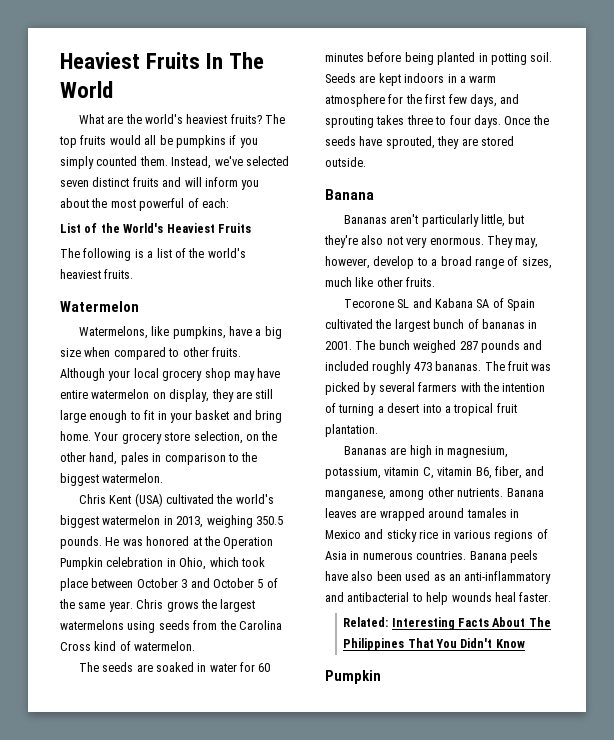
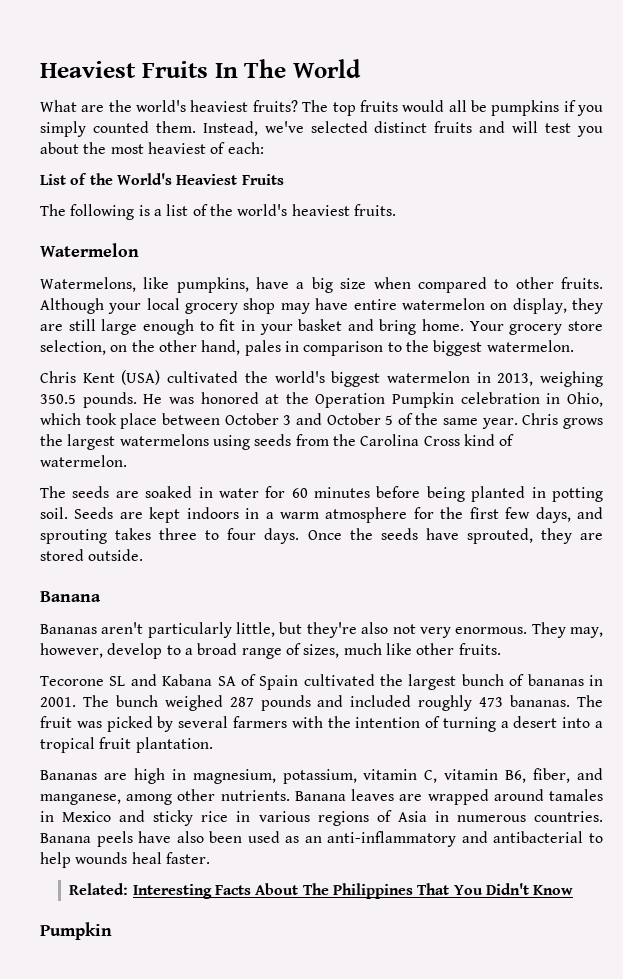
[60,180,89,187] seven -> (368, 127) none
[204,177,238,187] inform -> [545,123,572,133] test
[139,198,185,211] powerful -> [147,142,206,154] heaviest

